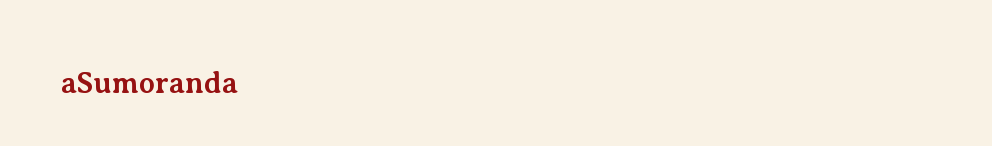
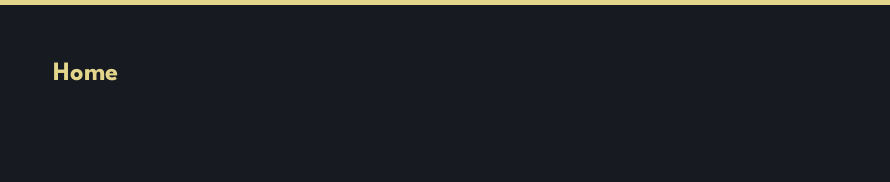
[61,71,238,93] aSumoranda -> [53,62,118,81] Home

